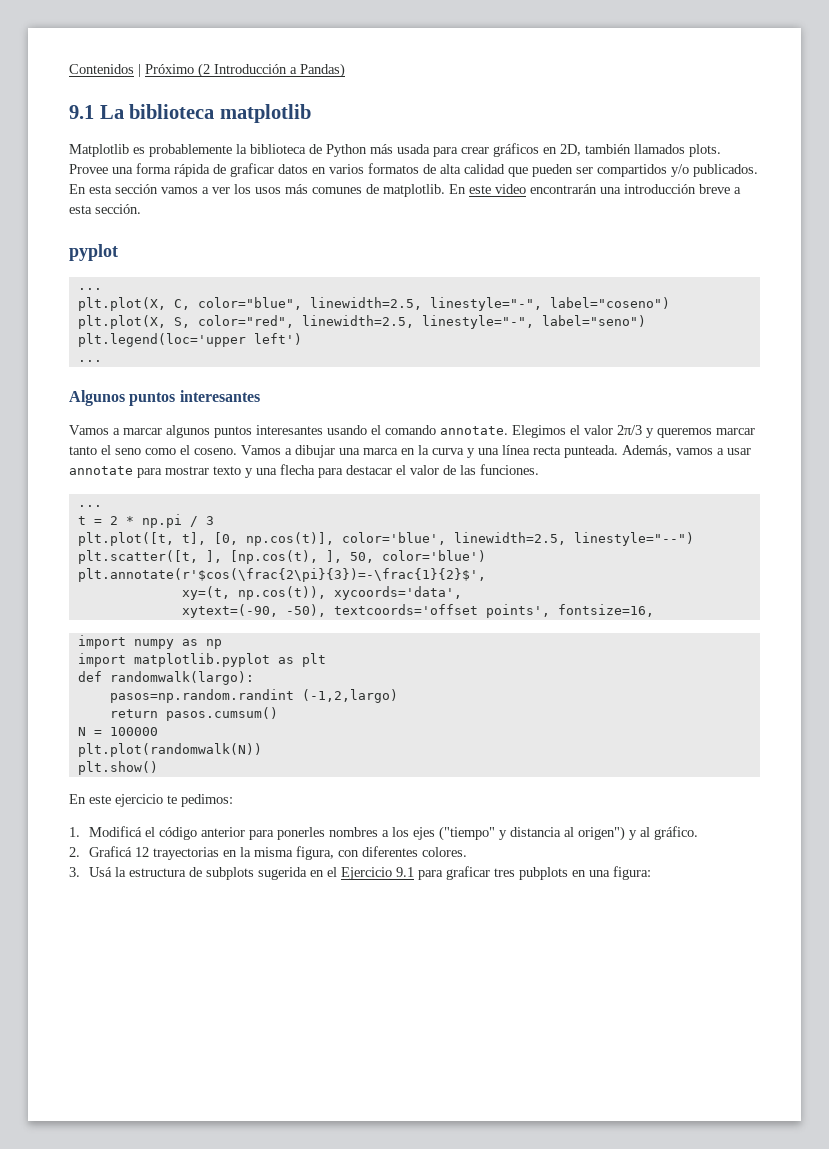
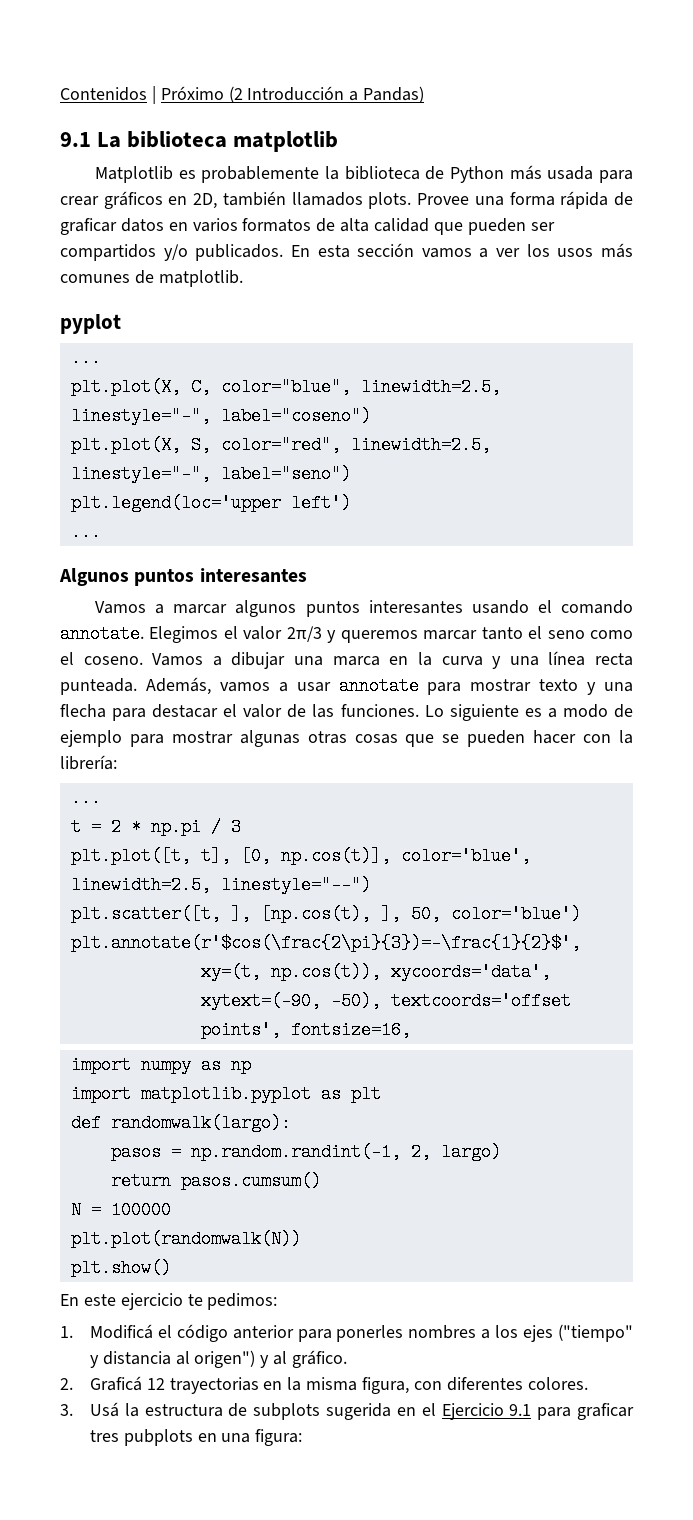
[449,184,741,194] [69,204,141,214] En este video encontrarán una introducción breve a esta sección. -> (243, 278) none
(539, 469) none -> [424,704,634,721] [60,730,633,747] [60,755,117,770] Lo siguiente es a modo de ejemplo para mostrar algunas otras cosas que se pueden hacer con la librería:
[109,689,398,703] pasos=np.random.randint (-1,2,largo) -> [110,1143,501,1161] pasos = np.random.randint(-1, 2, largo)

